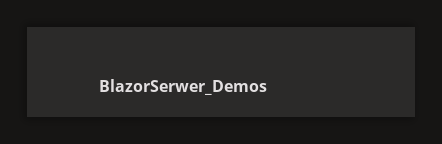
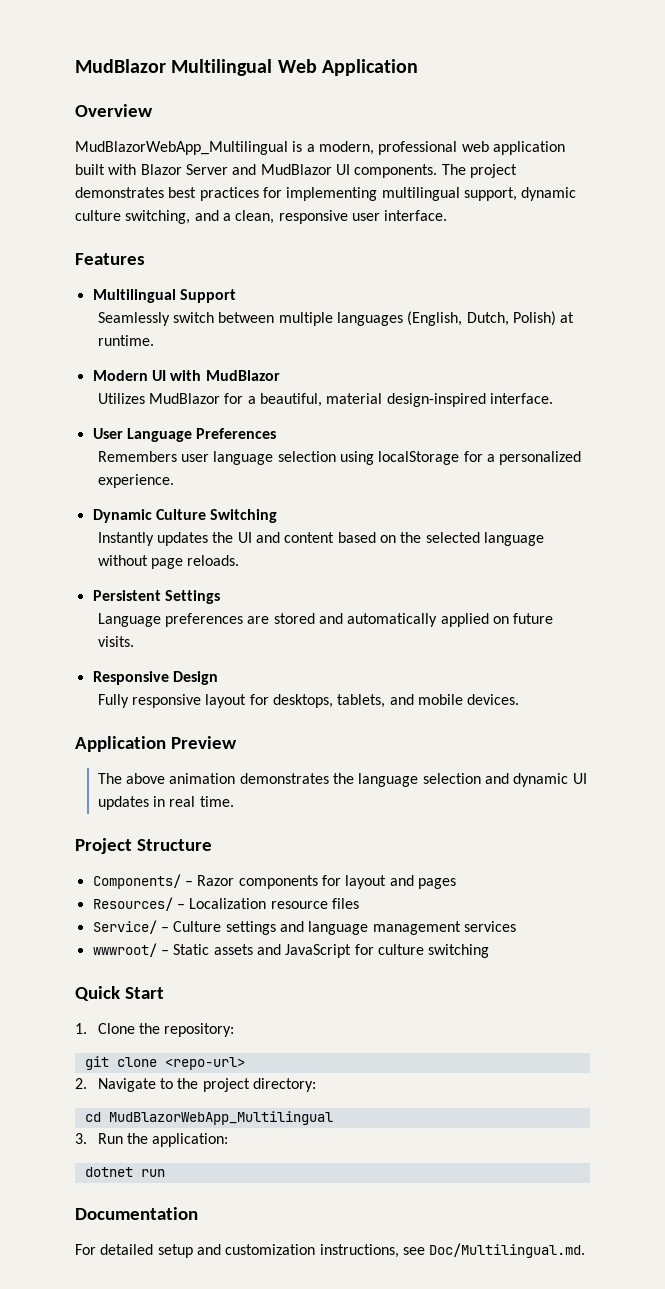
[99,79,267,95] BlazorSerwer_Demos -> [75,59,419,76] [75,104,153,117] [75,141,565,155] [75,164,517,178] [75,187,577,201] [75,210,448,224] [75,253,145,265] [92,289,236,303] [97,311,575,326] [97,335,154,346] [92,370,280,381] [97,393,554,407] [92,428,277,442] [97,451,582,465] [97,474,174,488] [92,509,278,523] [97,532,545,546] [97,555,240,569] [92,590,220,604] [97,613,554,627] [97,636,134,647] [92,671,218,685] [97,694,520,708] [75,736,237,752] [97,773,587,787] [97,796,234,810] [75,838,212,854] [92,874,456,889] [92,897,359,911] [92,920,516,935] [92,943,490,958] [75,986,164,1001] [75,1023,235,1037] [84,1056,245,1070] [75,1078,317,1092] [84,1111,333,1125] [75,1133,229,1147] [84,1167,165,1177] [75,1207,198,1220] [75,1243,586,1258] MudBlazor Multilingual Web Application // Overview // MudBlazorWebApp_Multilingual is a modern, professional web application built with Blazor Server and MudBlazor UI components. The project demonstrates best practices for implementing multilingual support, dynamic culture switching, and a clean, responsive user interface. // Features // Multilingual Support // Seamlessly switch between multiple languages (English, Dutch, Polish) at runtime. // Modern UI with MudBlazor // Utilizes MudBlazor for a beautiful, material design-inspired interface. // User Language Preferences // Remembers user language selection using localStorage for a personalized experience. // Dynamic Culture Switching // Instantly updates the UI and content based on the selected language without page reloads. // Persistent Settings // Language preferences are stored and automatically applied on future visits. // Responsive Design // Fully responsive layout for desktops, tablets, and mobile devices. // Application Preview // The above animation demonstrates the language selection and dynamic UI updates in real time. // Project Structure // Components/ – Razor components for layout and pages // Resources/ – Localization resource files // Service/ – Culture settings and language management services // wwwroot/ – Static assets and JavaScript for culture switching // Quick Start // 1. Clone the repository: // git clone <repo-url> // 2. Navigate to the project directory: // cd MudBlazorWebApp_Multilingual // 3. Run the application: // dotnet run // Documentation // For detailed setup and customization instructions, see Doc/Multilingual.md.

